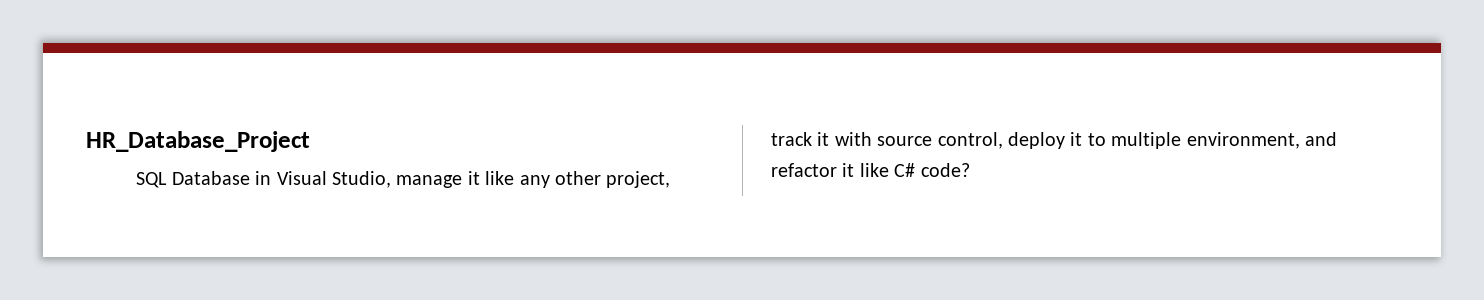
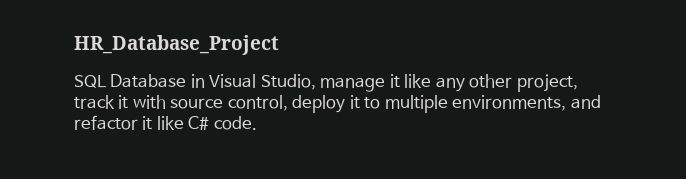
[1186,132,1300,149] environment, -> [452,95,567,111] environments,
[920,163,970,177] code? -> [213,116,257,130] code.

